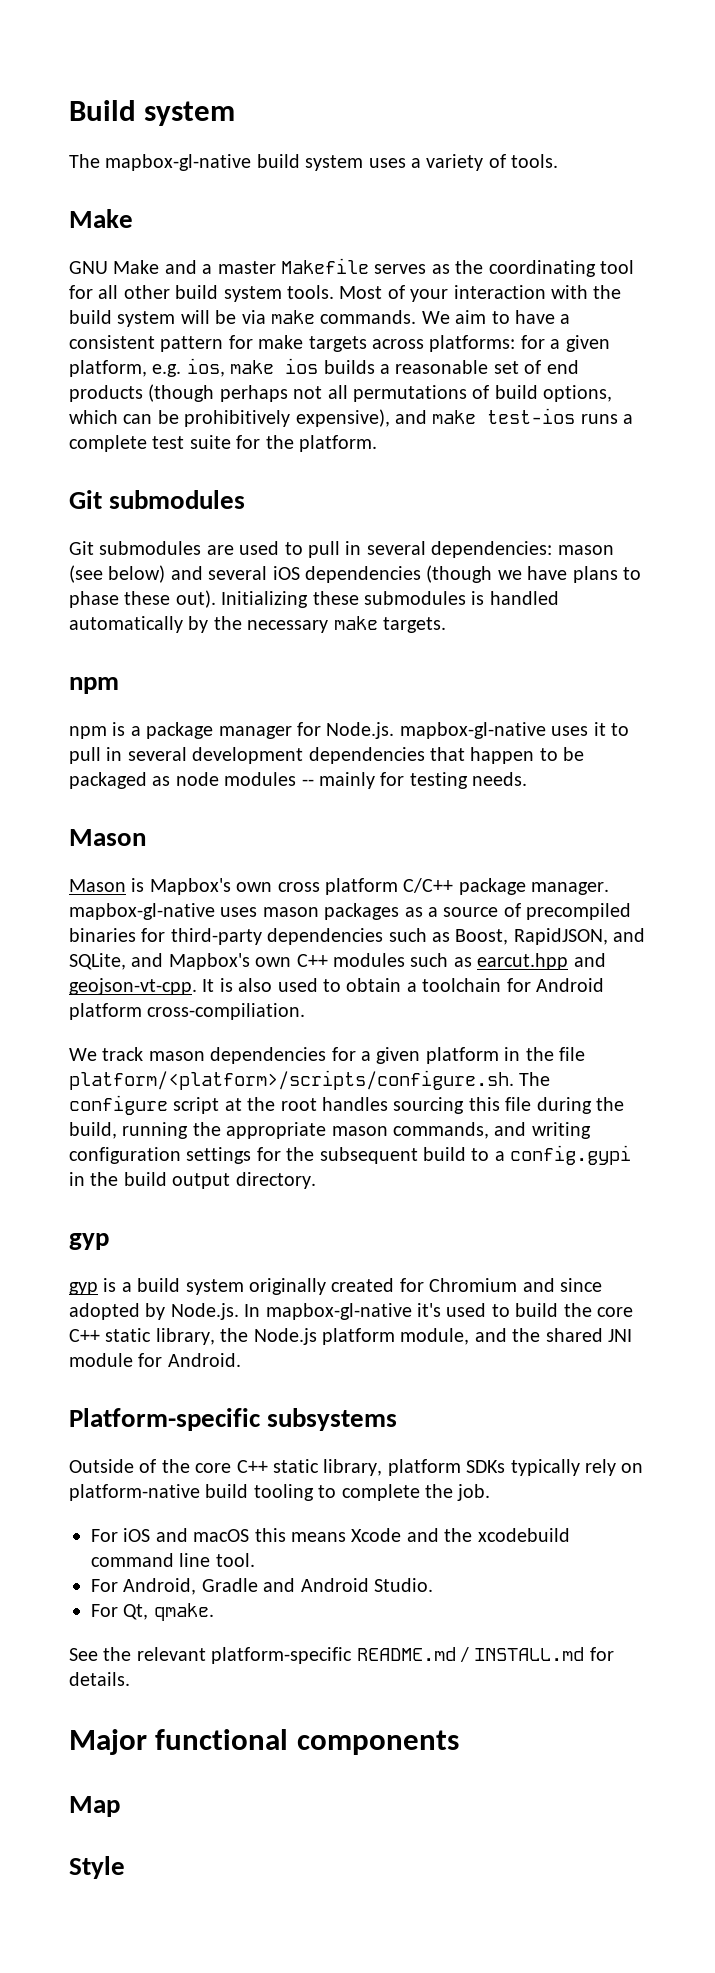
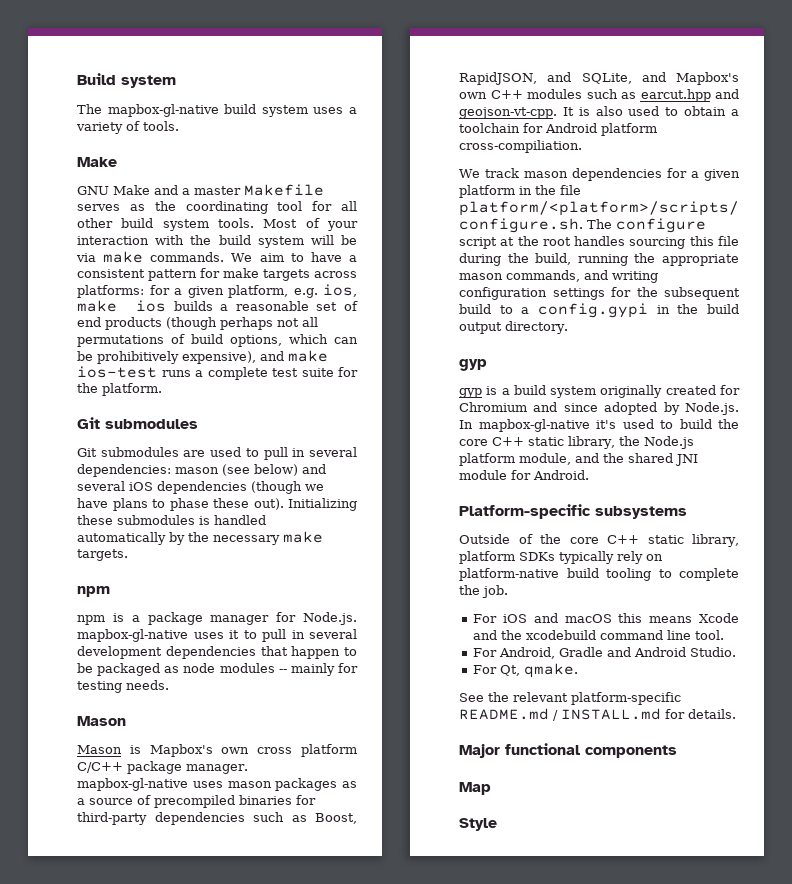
[487,408,576,424] test-ios -> [77,366,157,378] ios-test

